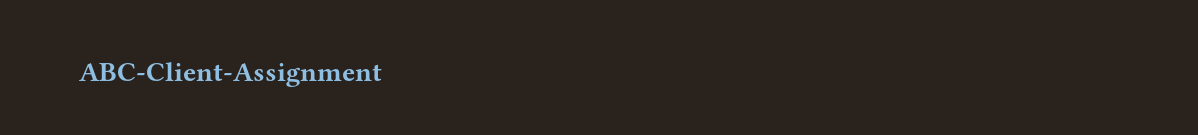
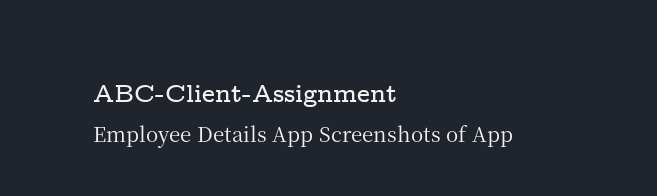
(382, 74) none -> [93,125,513,148] // Employee Details App Screenshots of App

